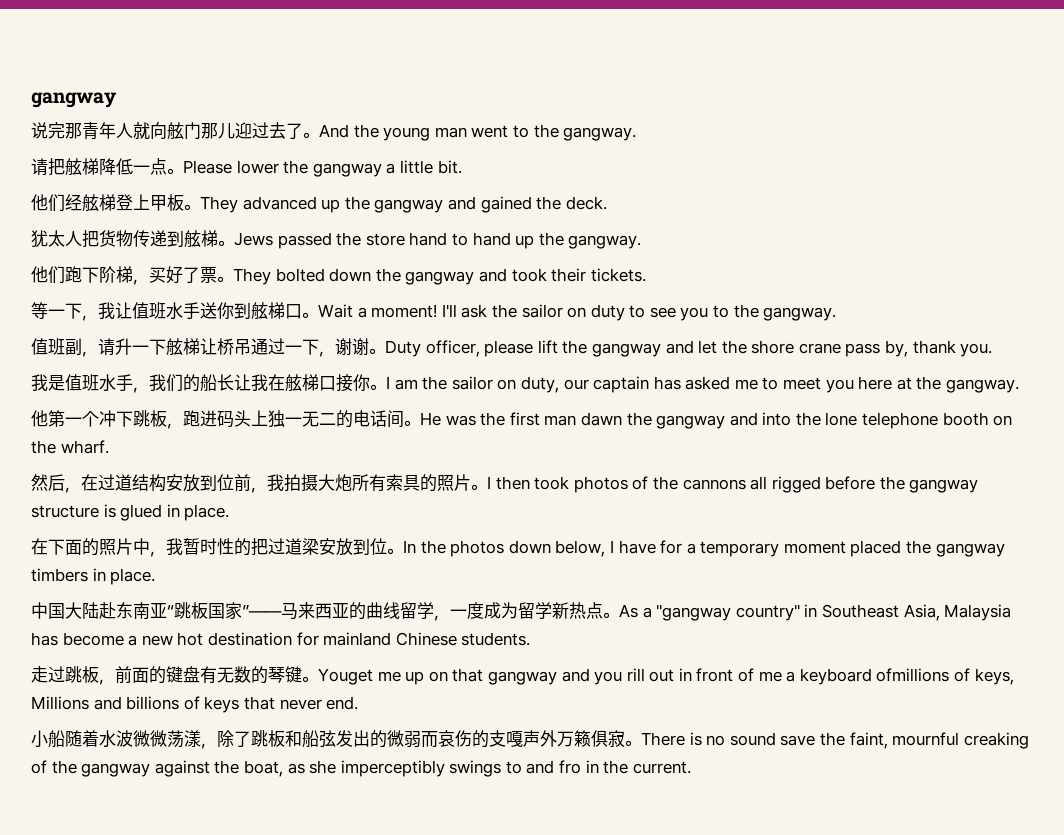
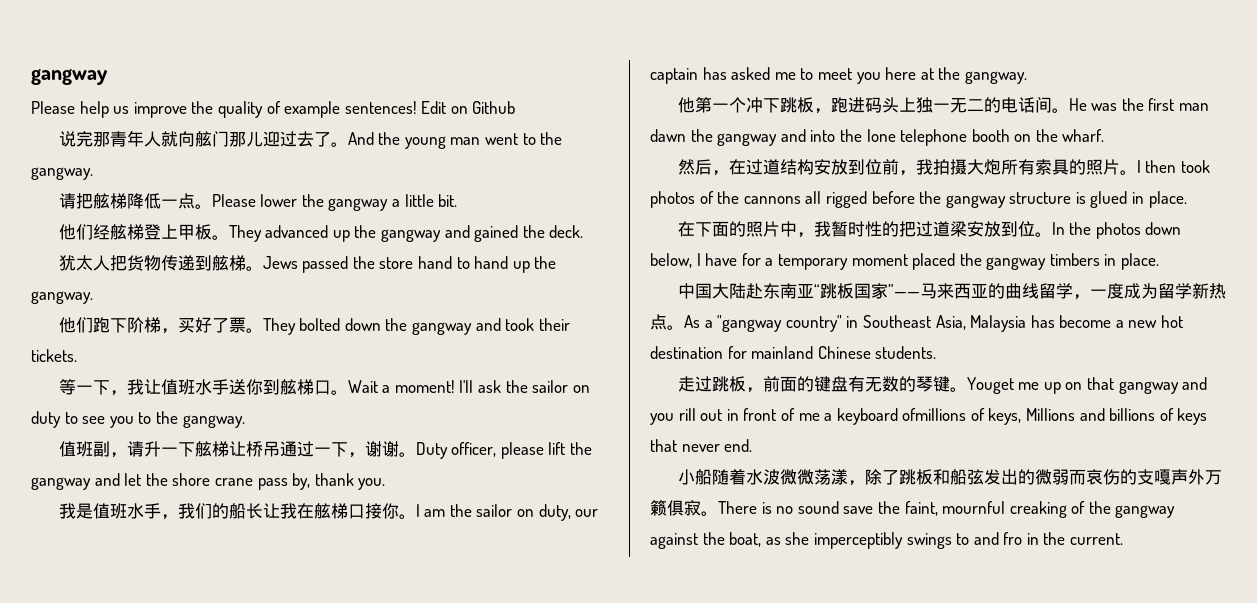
[31,92,117,108] gangway -> [31,69,108,85] [31,101,516,118] gangway // Please help us improve the quality of example sentences! Edit on Github

